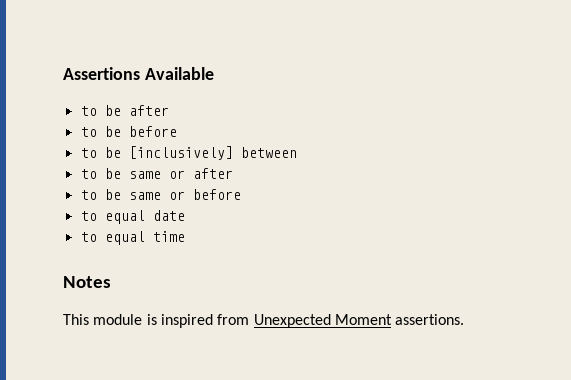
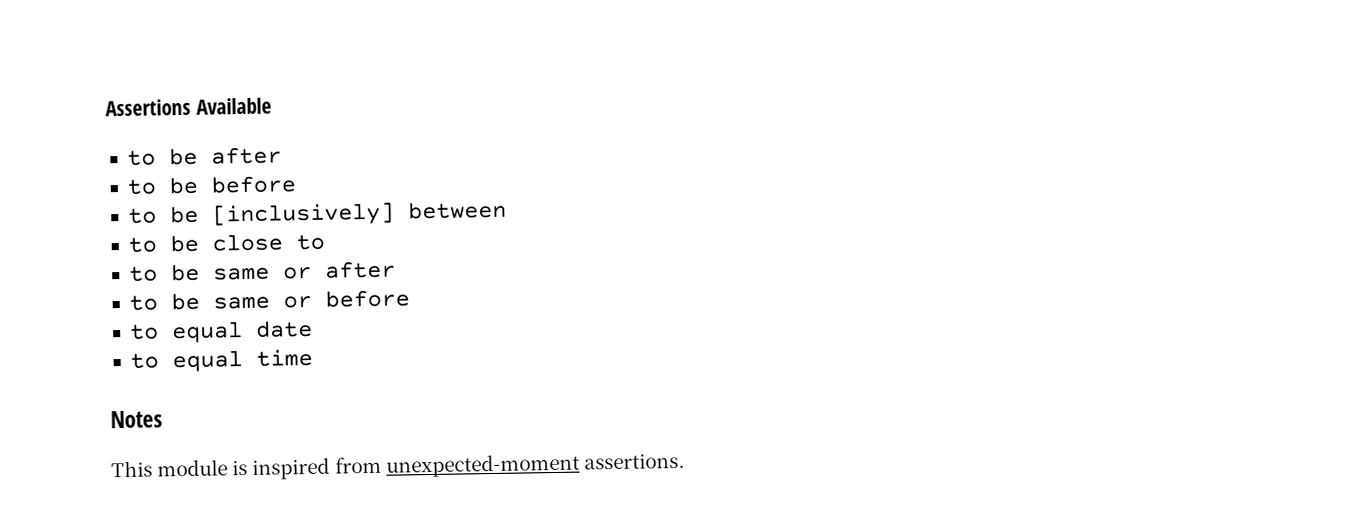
(297, 152) none -> [127,233,325,253] // to be close to
[253,314,392,328] Unexpected Moment -> [385,453,580,478] unexpected-moment

